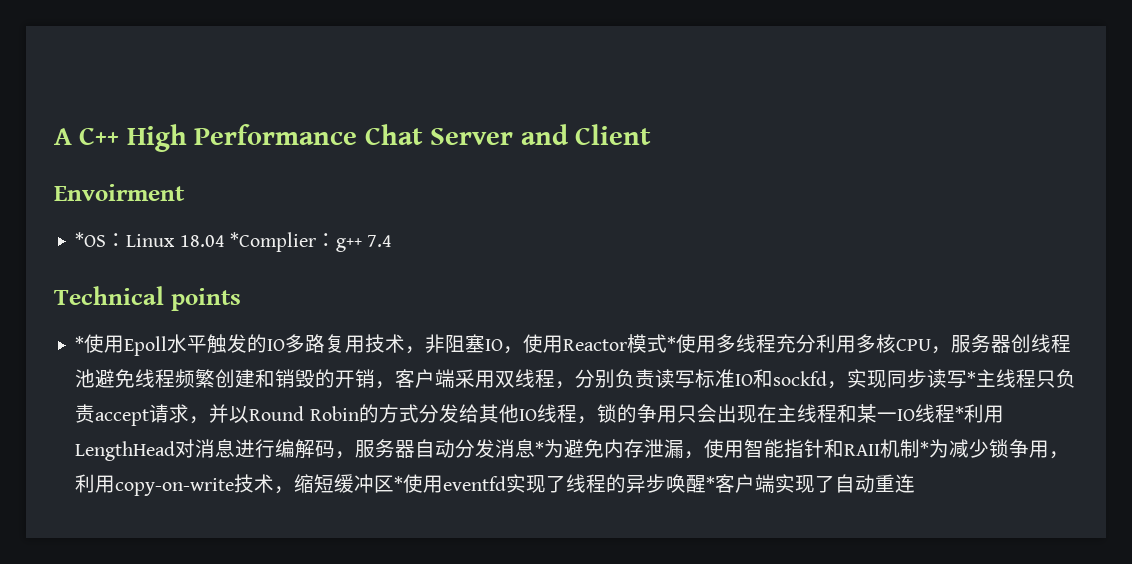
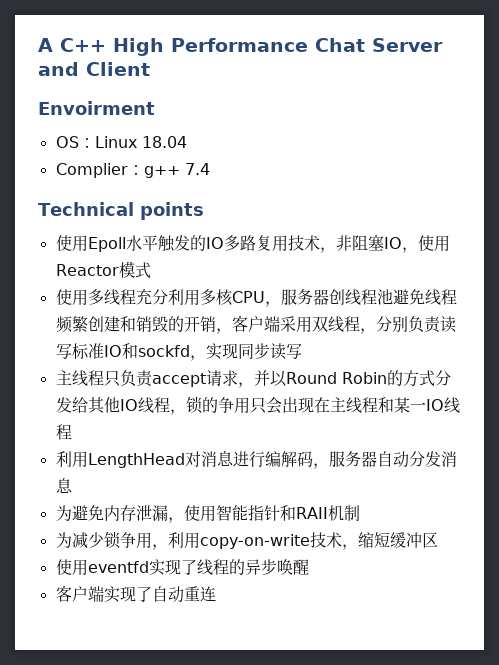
[75,232,107,247] *OS -> [55,136,79,148] OS
[229,232,316,252] *Complier -> [55,163,128,178] // Complier
[75,336,85,351] * -> (204, 211) none
[667,336,677,351] * -> (151, 270) //
[967,371,977,386] * -> (302, 351) //
[954,406,964,421] * -> (72, 432) //
[535,441,545,456] * -> (73, 485) //
[920,441,930,456] * -> (360, 513) //
[394,476,404,491] * -> (438, 540) //
[706,476,716,491] * -> (309, 567) //

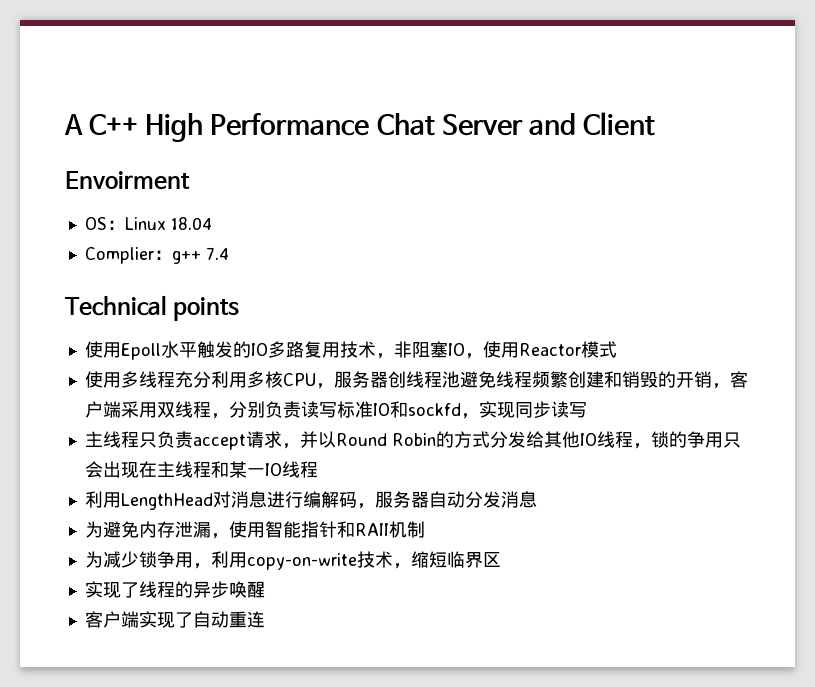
[389,532,422,548] 缓冲 -> [446,551,483,568] 临界
[55,559,149,576] 使用eventfd -> (501, 559) none

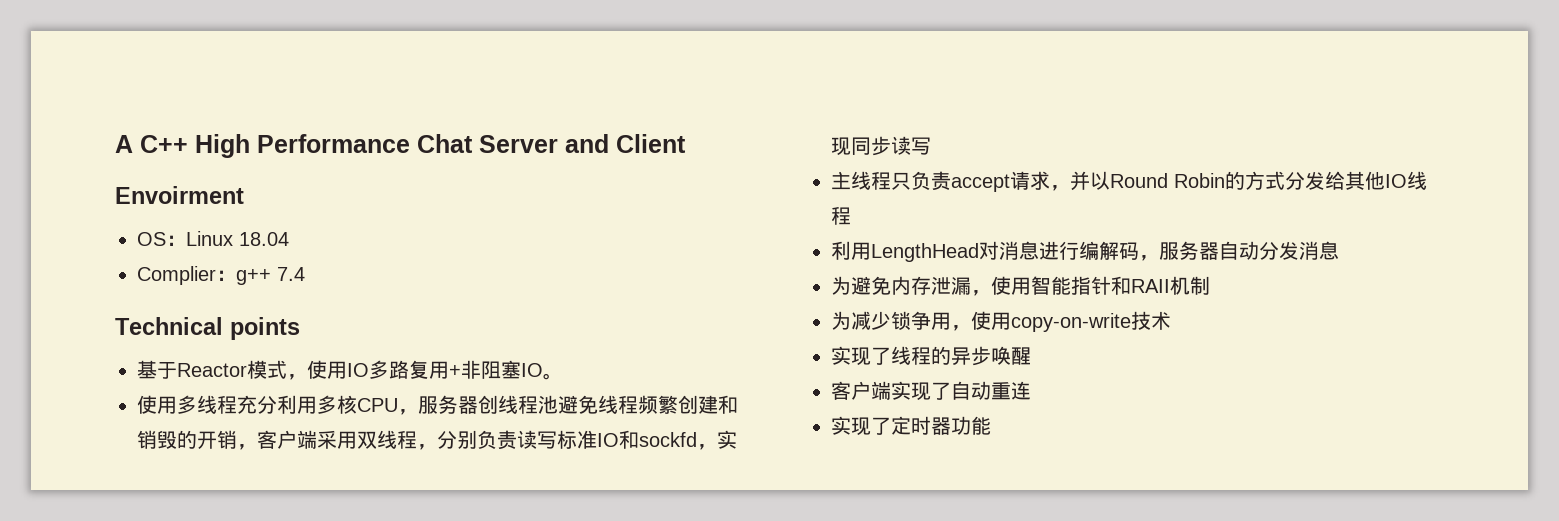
[84,341,251,360] 使用Epoll水平触发的 -> [137,360,347,380] 基于Reactor模式，使用
[339,341,394,359] 技术， -> [449,365,461,377] +
[464,341,617,359] ，使用Reactor模式 -> [543,373,563,380] 。
[632,431,741,449] [84,461,318,478] ，锁的争用只会出现在主线程和某一IO线程 -> (851, 215) none
[210,551,229,568] 利 -> [971,311,991,330] 使
[392,551,501,569] ，缩短临界区 -> (1171, 320) none
(265, 619) none -> [831,416,991,436] // 实现了定时器功能

